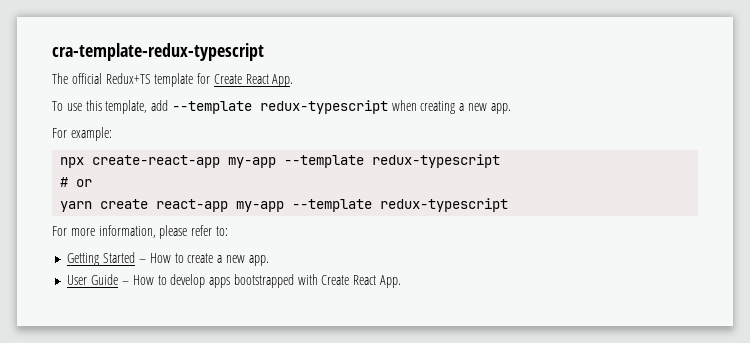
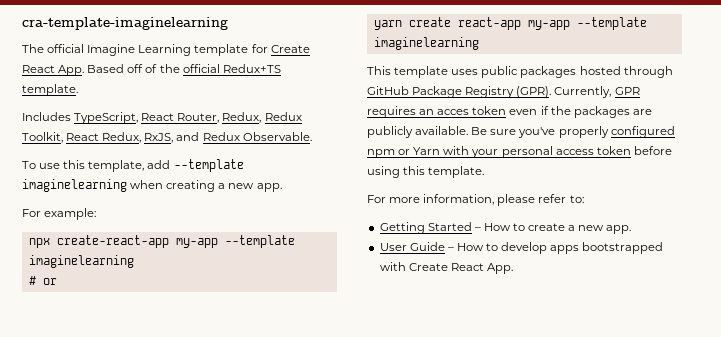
[52,43,264,61] cra-template-redux-typescript -> [22,17,228,30] cra-template-imaginelearning
[105,73,151,84] Redux+TS -> [87,44,192,56] Imagine Learning
(294, 80) none -> [87,64,281,73] [22,84,78,96] [22,112,302,124] [22,132,312,143] Based off of the official Redux+TS template. // Includes TypeScript, React Router, Redux, Redux Toolkit, React Redux, RxJS, and Redux Observable.
[259,100,388,114] redux-typescript -> [22,179,127,192] imaginelearning
[372,154,501,168] redux-typescript -> [28,255,134,268] imaginelearning
[380,198,509,212] redux-typescript -> [373,37,479,50] [367,66,673,78] [367,86,640,98] [367,106,652,118] [367,126,675,138] [367,146,672,158] [367,166,485,178] imaginelearning // This template uses public packages hosted through GitHub Package Registry (GPR). Currently, GPR requires an acces token even if the packages are publicly available. Be sure you've properly configured npm or Yarn with your personal access token before using this template.

